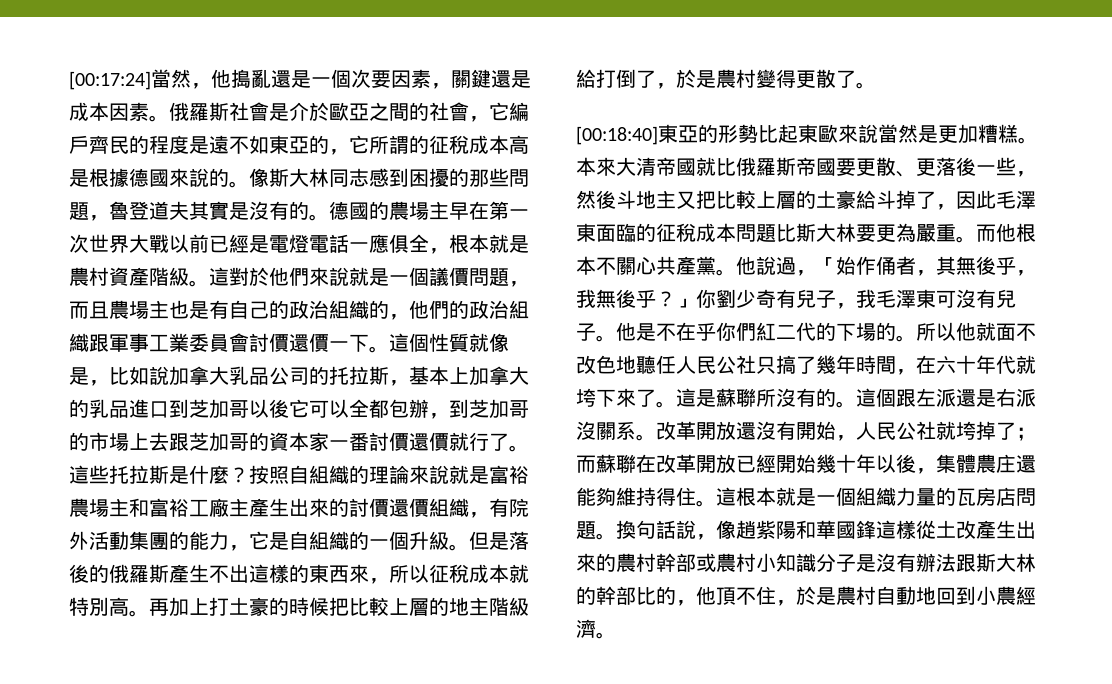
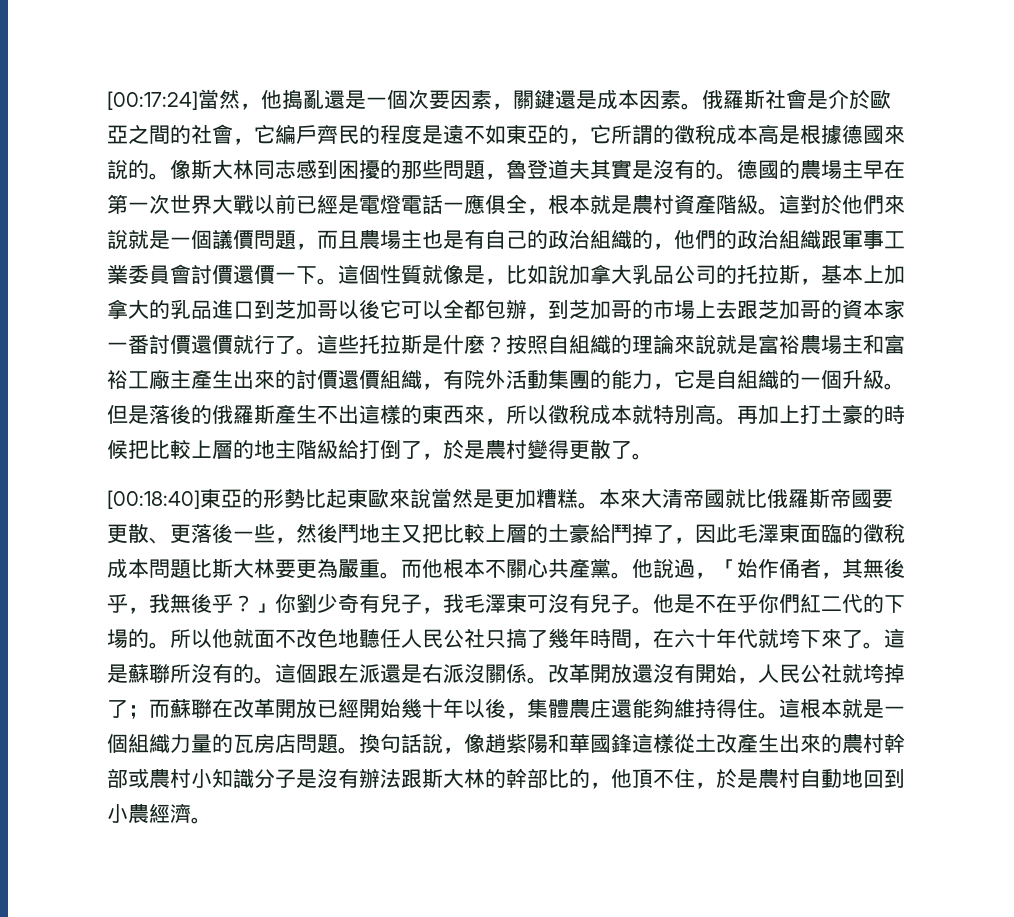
[429,135,449,154] 征 -> [674,125,695,144] 徵
[429,564,449,583] 征 -> [548,405,569,424] 徵
[616,190,636,209] 斗 -> [338,524,359,543] 鬥
[876,190,896,209] 斗 -> [611,524,632,543] 鬥
[656,223,676,242] 征 -> [863,524,884,543] 徵
[616,421,636,440] 系 -> [506,664,527,683] 係

